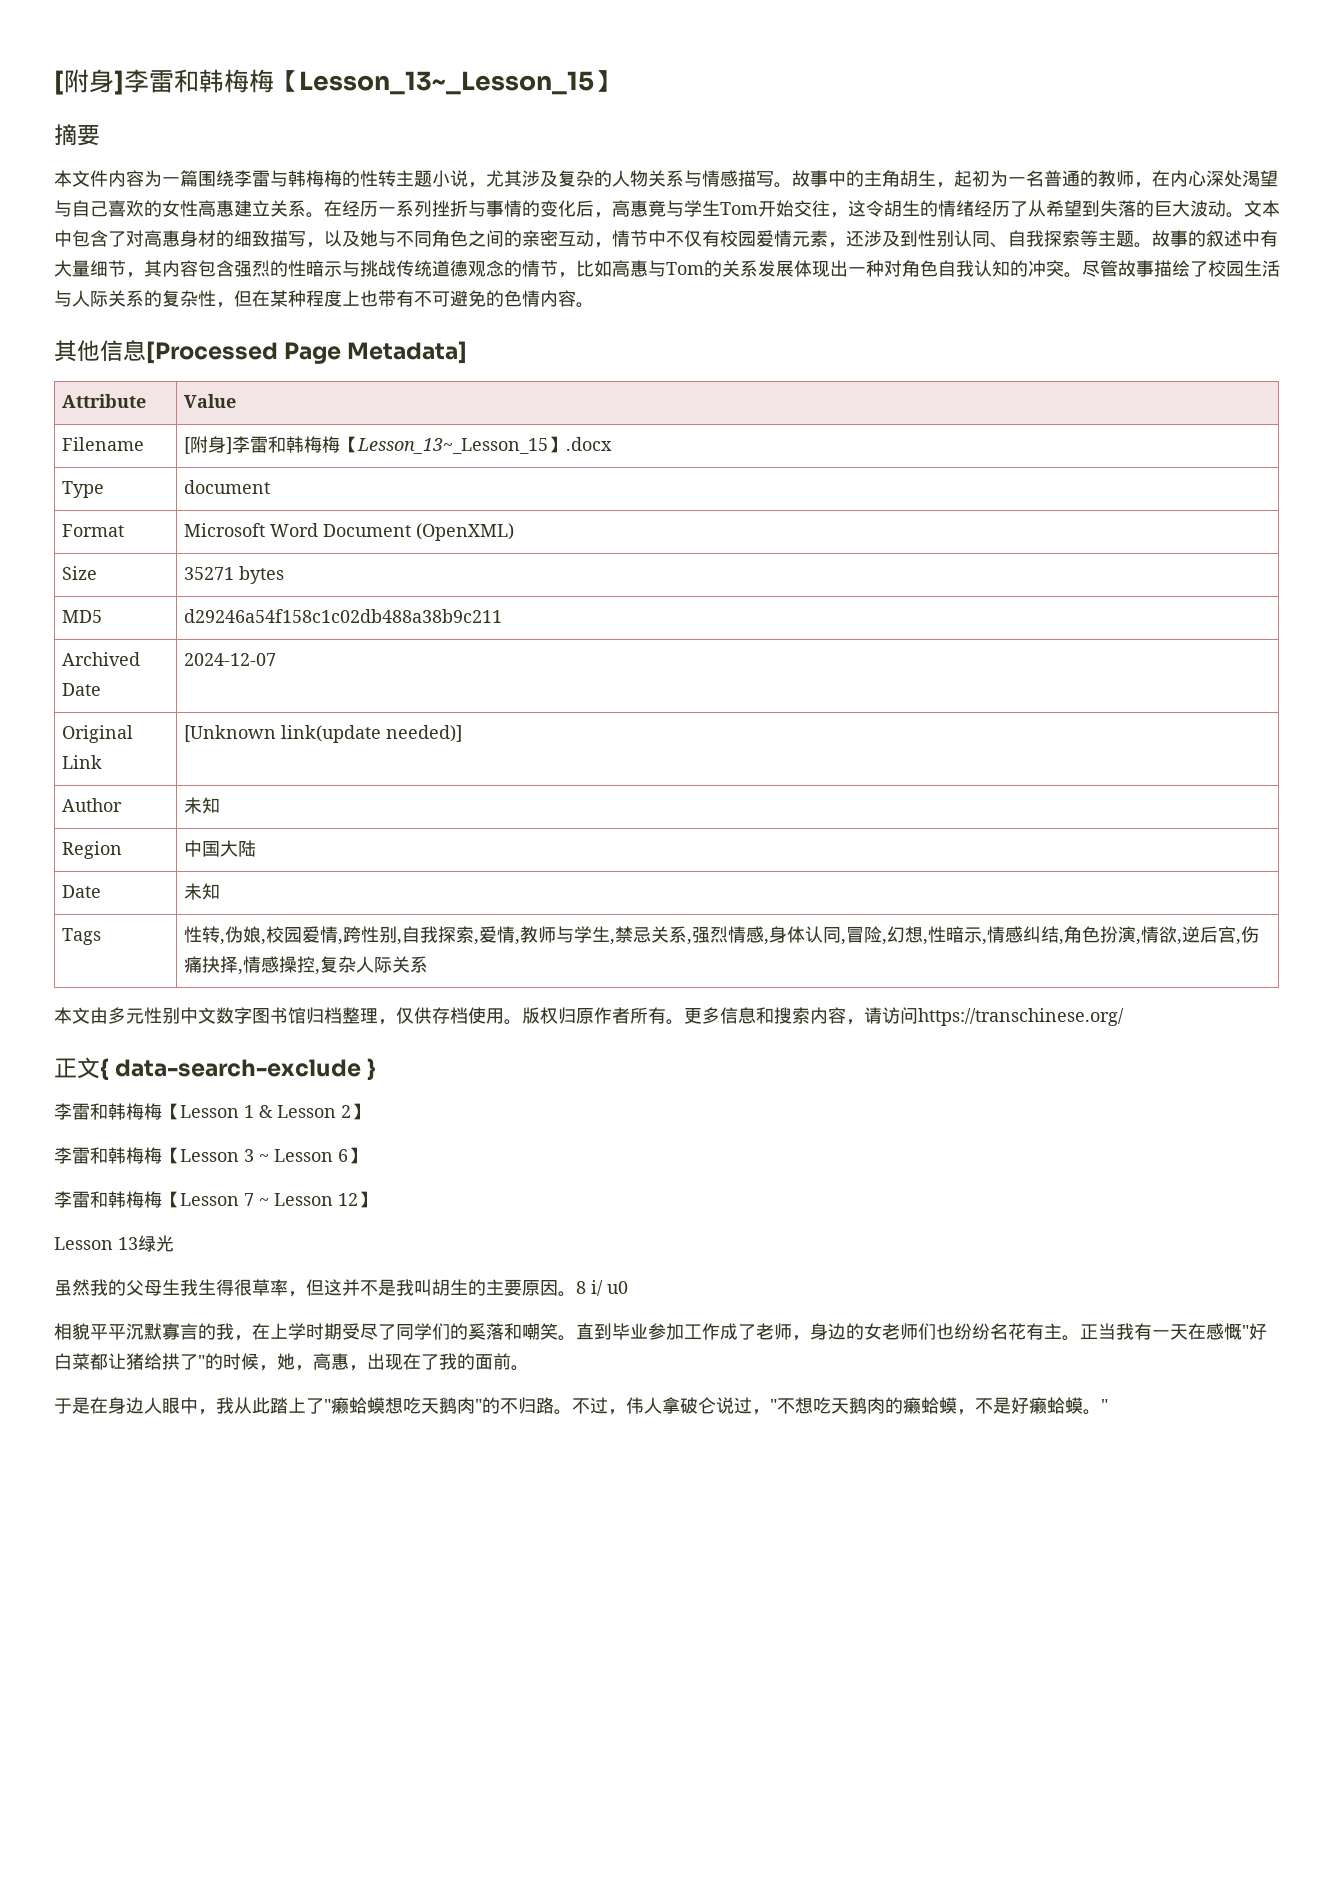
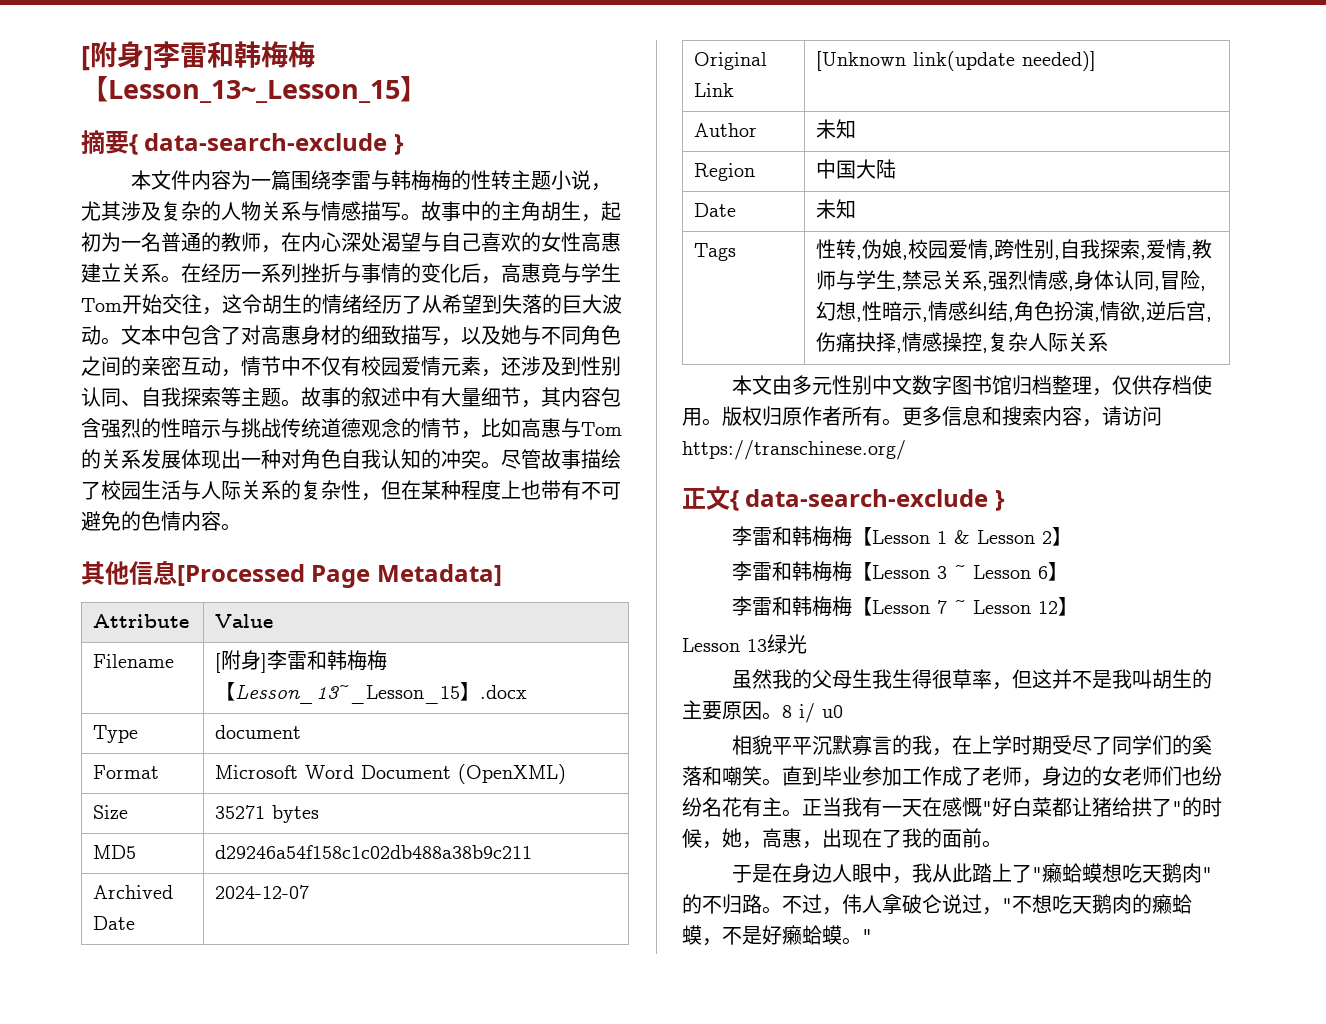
(100, 135) none -> [129,133,404,155] { data-search-exclude }

